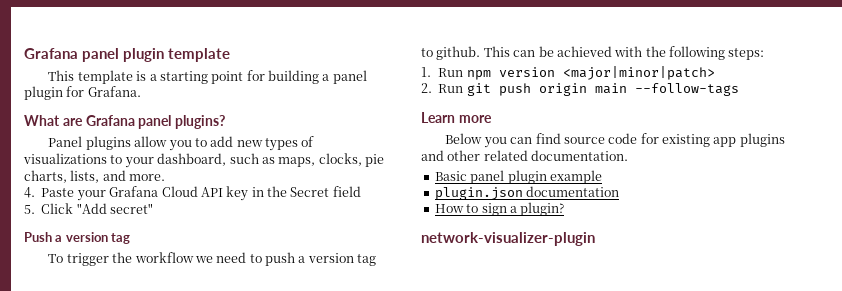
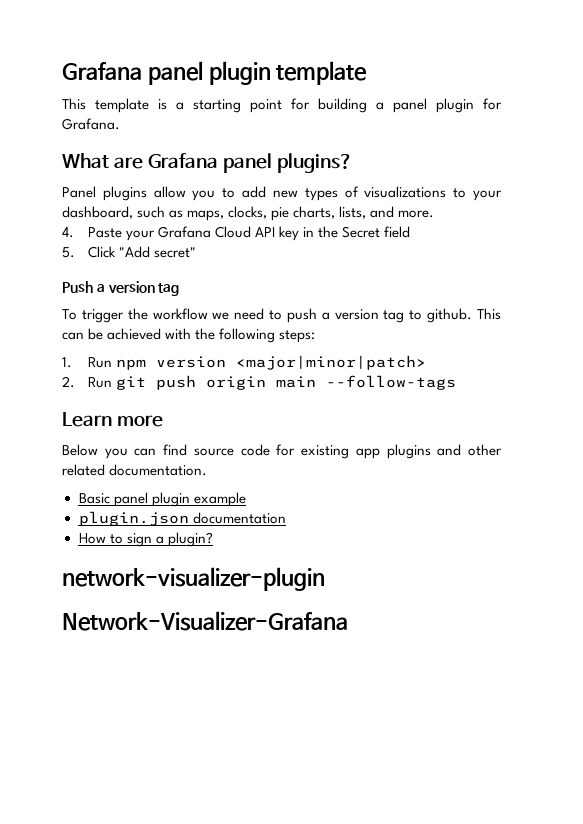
(595, 239) none -> [62,611,348,631] // Network-Visualizer-Grafana

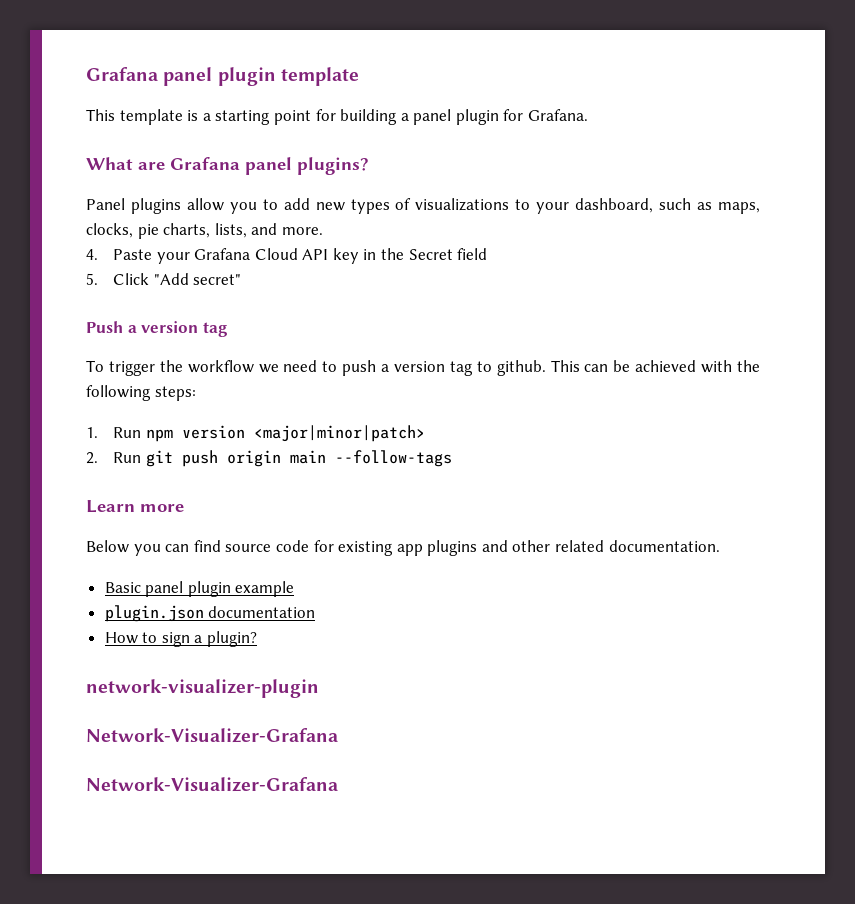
(348, 621) none -> [86,777,338,792] // Network-Visualizer-Grafana

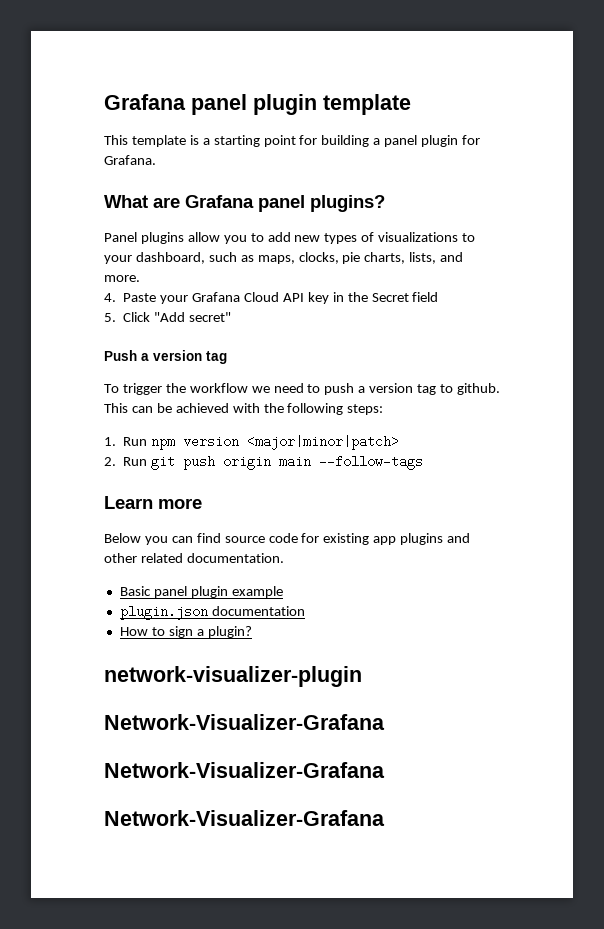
(338, 784) none -> [104,810,385,826] // Network-Visualizer-Grafana

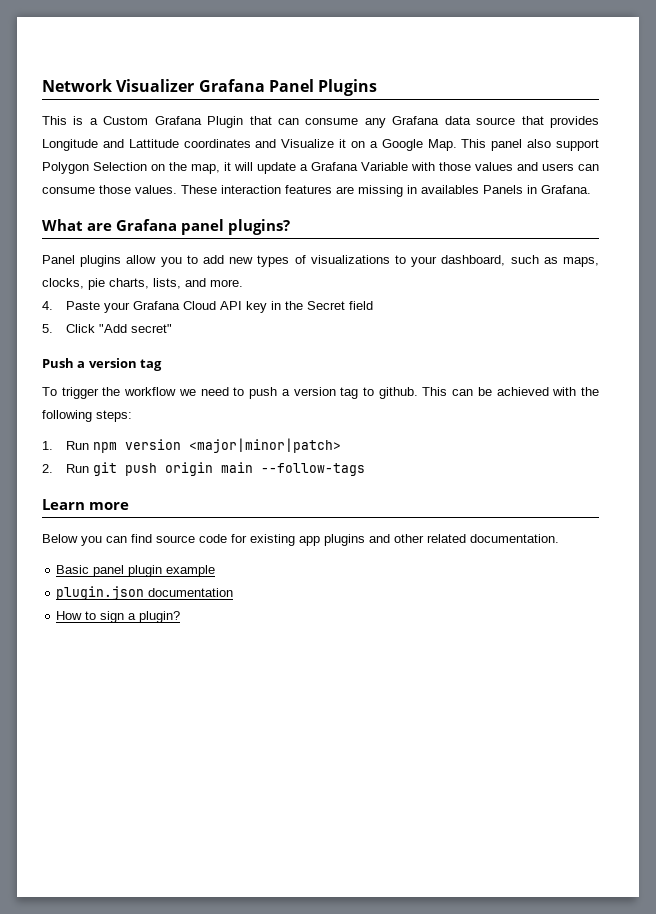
[104,94,411,115] [104,135,186,147] Grafana panel plugin template // This template -> [42,79,378,96] [42,116,67,125] Network Visualizer Grafana Panel Plugins // This
[213,135,481,147] starting point for building a panel plugin for -> [103,116,600,128] [42,139,599,151] [42,162,599,174] [42,185,537,197] Custom Grafana Plugin that can consume any Grafana data source that provides Longitude and Lattitude coordinates and Visualize it on a Google Map. This panel also support Polygon Selection on the map, it will update a Grafana Variable with those values and users can consume those values. These interaction features are missing in availables Panels in
[104,666,362,687] [104,714,385,730] [104,762,385,778] [104,810,385,826] // network-visualizer-plugin // Network-Visualizer-Grafana // Network-Visualizer-Grafana // Network-Visualizer-Grafana -> (181, 617) none

